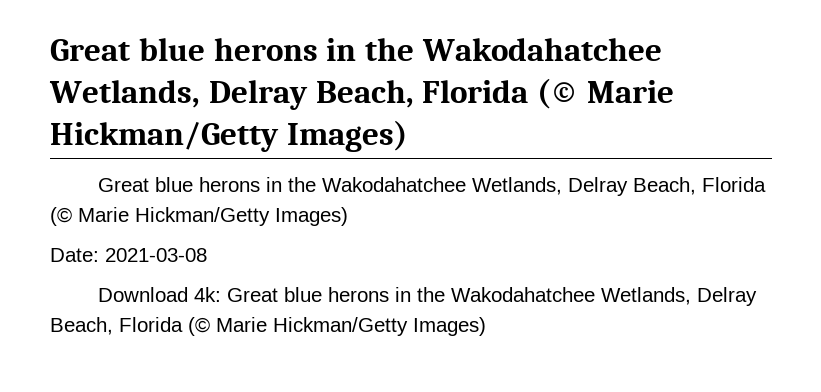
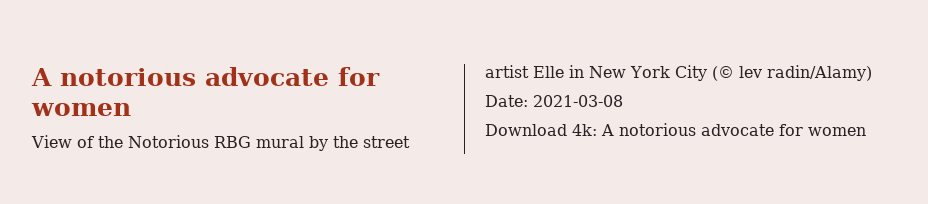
[50,38,662,61] [49,78,674,110] [50,120,407,152] [98,177,767,196] [50,207,348,226] [50,248,207,262] [98,287,758,306] [50,317,486,336] Great blue herons in the Wakodahatchee Wetlands, Delray Beach, Florida (© Marie Hickman/Getty Images) // Great blue herons in the Wakodahatchee Wetlands, Delray Beach, Florida (© Marie Hickman/Getty Images) // Date: 2021-03-08 // Download 4k: Great blue herons in the Wakodahatchee Wetlands, Delray Beach, Florida (© Marie Hickman/Getty Images) -> [31,67,380,86] [31,103,131,116] [31,135,410,151] [485,65,872,81] [485,95,623,107] [485,123,866,136] A notorious advocate for women // View of the Notorious RBG mural by the street artist Elle in New York City (© lev radin/Alamy) // Date: 2021-03-08 // Download 4k: A notorious advocate for women

